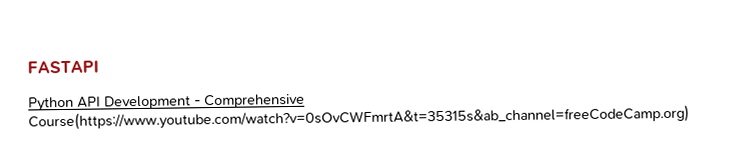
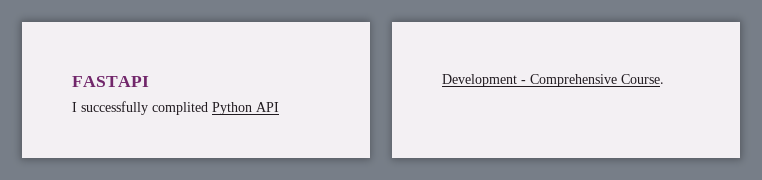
(99, 67) none -> [72,101,208,115] I successfully complited
[28,104,690,131] Course(https://www.youtube.com/watch?v=0sOvCWFmrtA&t=35315s&ab_channel=freeCodeCamp.org) -> [621,74,664,84] Course.

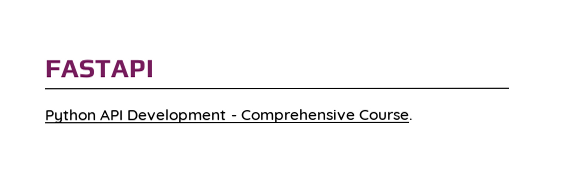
[72,101,208,115] I successfully complited -> (154, 69) none

